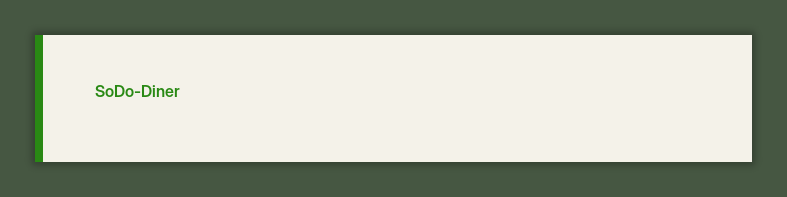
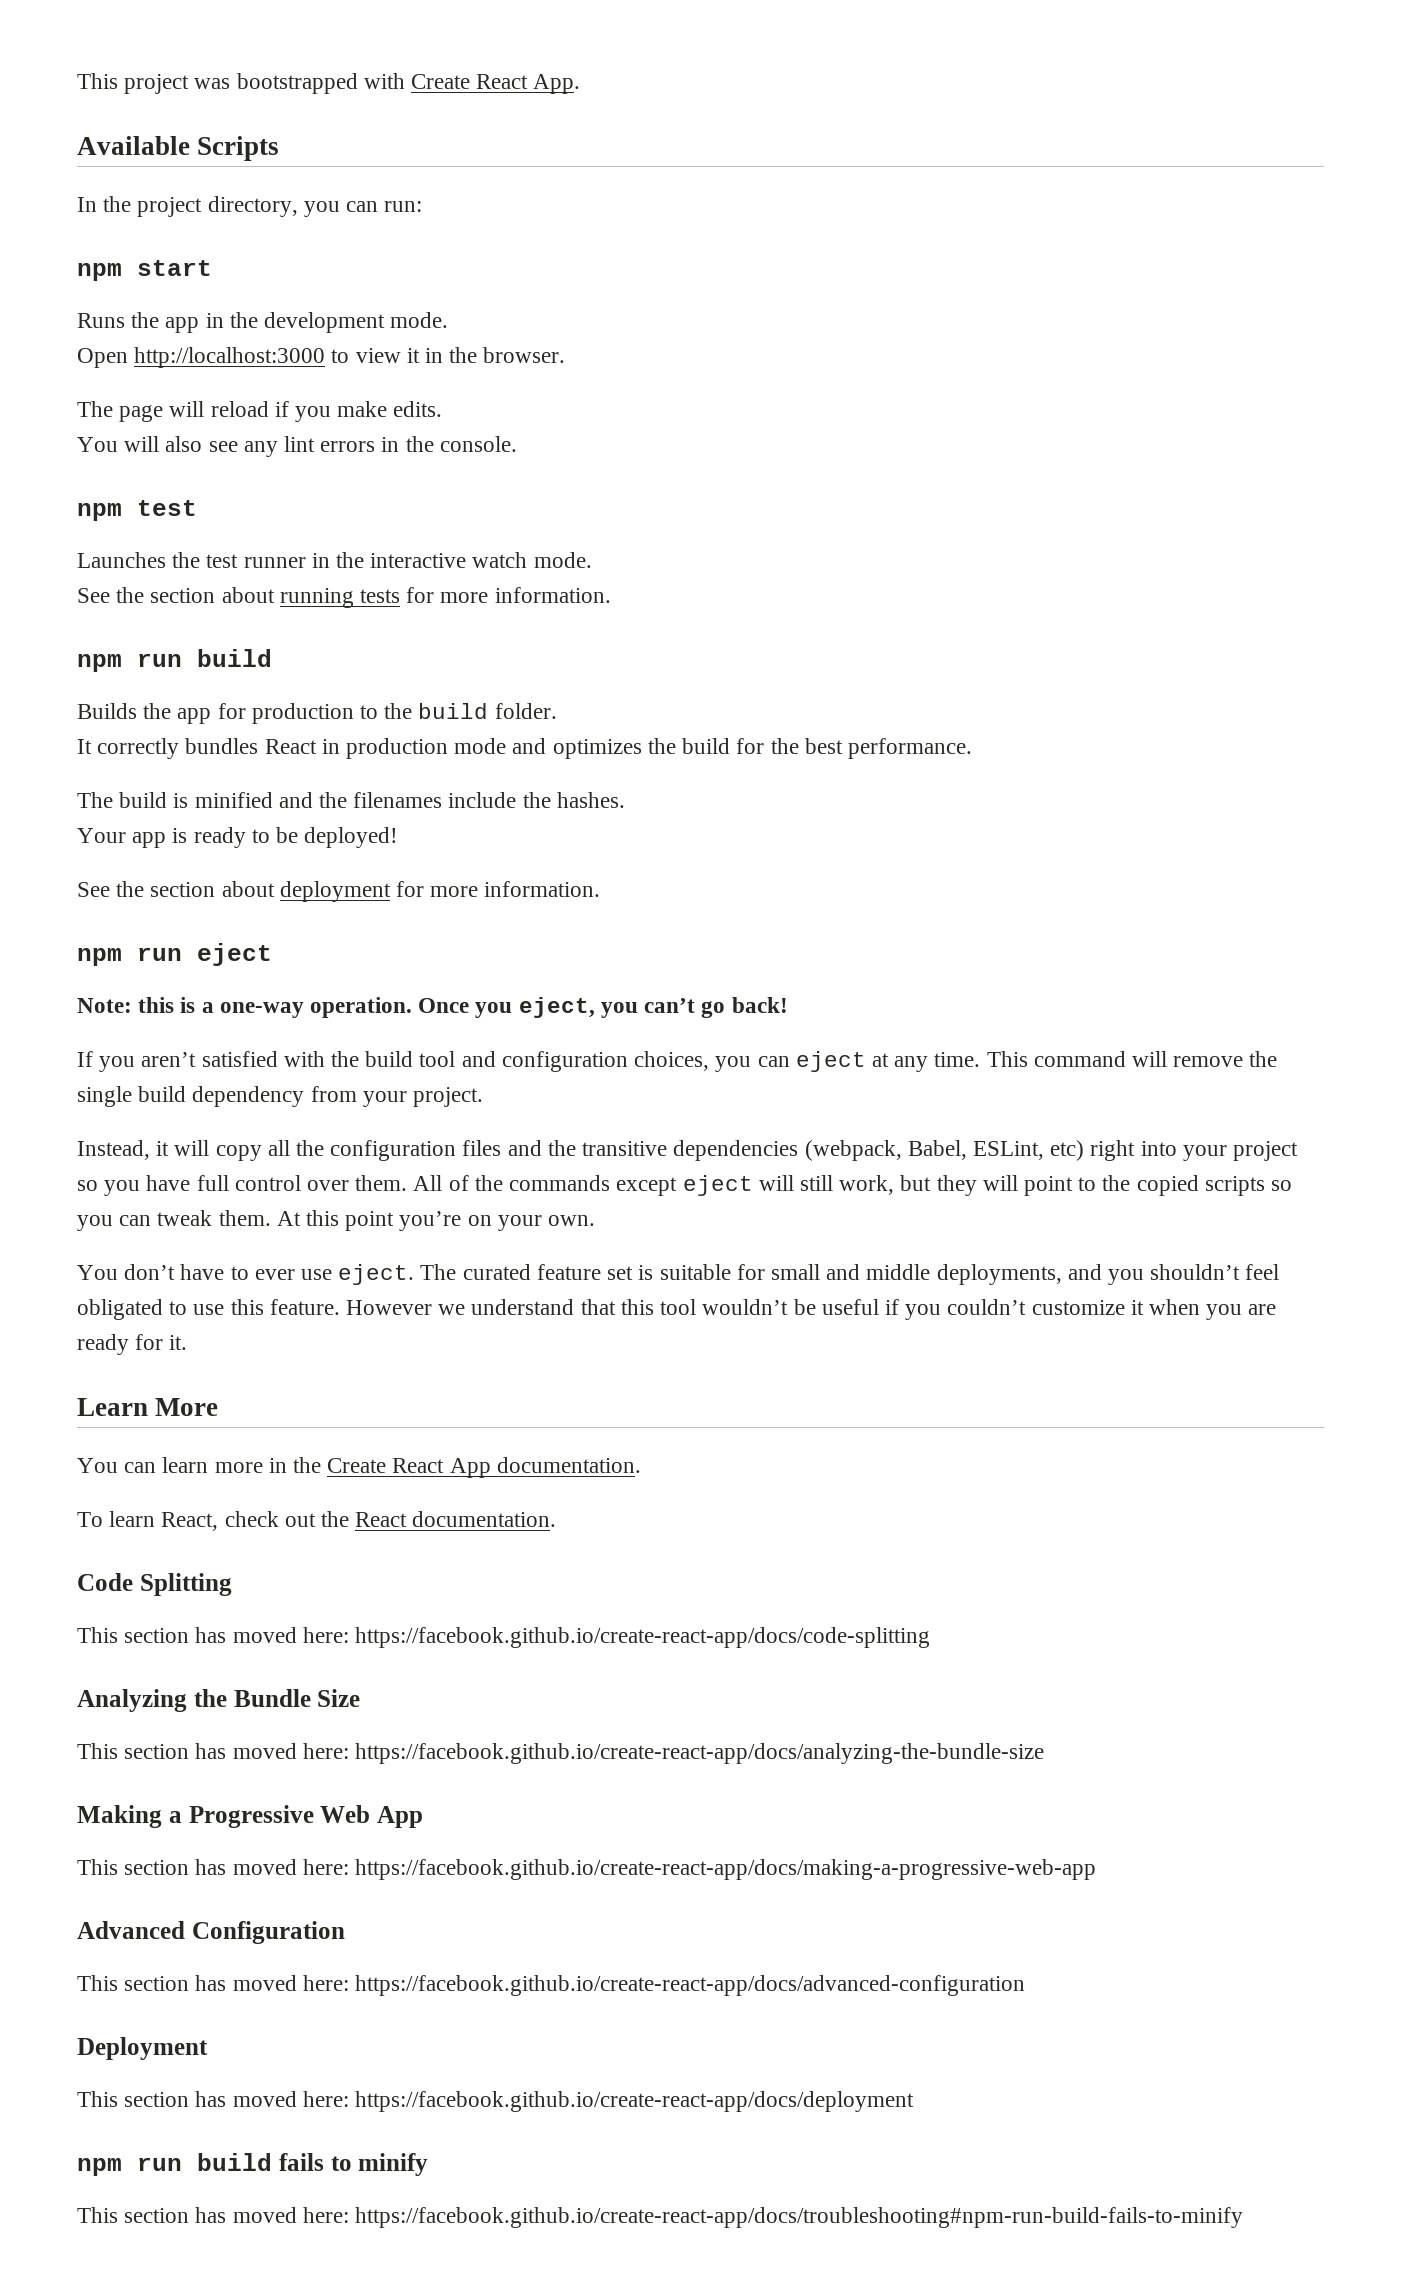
[95,85,180,97] SoDo-Diner -> [77,73,581,94] [77,136,280,161] [77,196,423,217] [77,260,212,281] [77,312,449,333] [77,347,566,368] [77,401,443,422] [77,436,517,457] [77,500,197,521] [77,552,592,568] [77,587,611,608] [77,649,272,672] [77,703,557,724] [77,738,972,759] [77,792,625,808] [77,827,399,848] [77,881,601,902] [77,943,272,966] [77,997,788,1018] [77,1051,1278,1072] [77,1086,484,1107] [77,1140,1298,1161] [77,1175,1293,1196] [77,1210,596,1231] [77,1264,1280,1285] [77,1299,1277,1320] [77,1334,188,1355] [77,1398,219,1416] [77,1457,641,1478] [77,1511,557,1531] [77,1573,232,1596] [77,1627,931,1648] [77,1689,361,1712] [77,1743,1045,1764] [77,1805,423,1828] [77,1859,1097,1880] [77,1921,345,1944] [77,1975,1026,1996] [77,2037,208,2060] [77,2091,915,2112] [77,2153,429,2176] [77,2207,1244,2228] This project was bootstrapped with Create React App. // Available Scripts // In the project directory, you can run: // npm start // Runs the app in the development mode. // Open http://localhost:3000 to view it in the browser. // The page will reload if you make edits. // You will also see any lint errors in the console. // npm test // Launches the test runner in the interactive watch mode. // See the section about running tests for more information. // npm run build // Builds the app for production to the build folder. // It correctly bundles React in production mode and optimizes the build for the best performance. // The build is minified and the filenames include the hashes. // Your app is ready to be deployed! // See the section about deployment for more information. // npm run eject // Note: this is a one-way operation. Once you eject, you can’t go back! // If you aren’t satisfied with the build tool and configuration choices, you can eject at any time. This command will remove the single build dependency from your project. // Instead, it will copy all the configuration files and the transitive dependencies (webpack, Babel, ESLint, etc) right into your project so you have full control over them. All of the commands except eject will still work, but they will point to the copied scripts so you can tweak them. At this point you’re on your own. // You don’t have to ever use eject. The curated feature set is suitable for small and middle deployments, and you shouldn’t feel obligated to use this feature. However we understand that this tool wouldn’t be useful if you couldn’t customize it when you are ready for it. // Learn More // You can learn more in the Create React App documentation. // To learn React, check out the React documentation. // Code Splitting // This section has moved here: https://facebook.github.io/create-react-app/docs/code-splitting // Analyzing the Bundle Size // This section has moved here: https://facebook.github.io/create-react-app/docs/analyzing-the-bundle-size // Making a Progressive Web App // This section has moved here: https://facebook.github.io/create-react-app/docs/making-a-progressive-web-app // Advanced Configuration // This section has moved here: https://facebook.github.io/create-react-app/docs/advanced-configuration // Deployment // This section has moved here: https://facebook.github.io/create-react-app/docs/deployment // npm run build fails to minify // This section has moved here: https://facebook.github.io/create-react-app/docs/troubleshooting#npm-run-build-fails-to-minify

